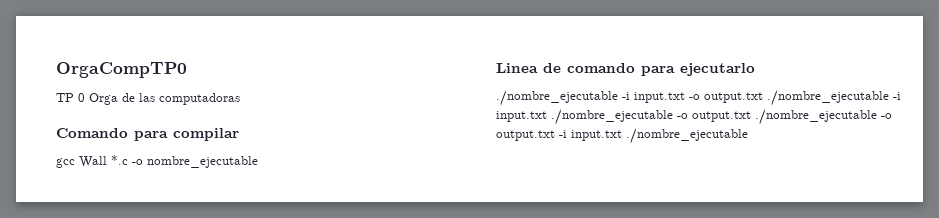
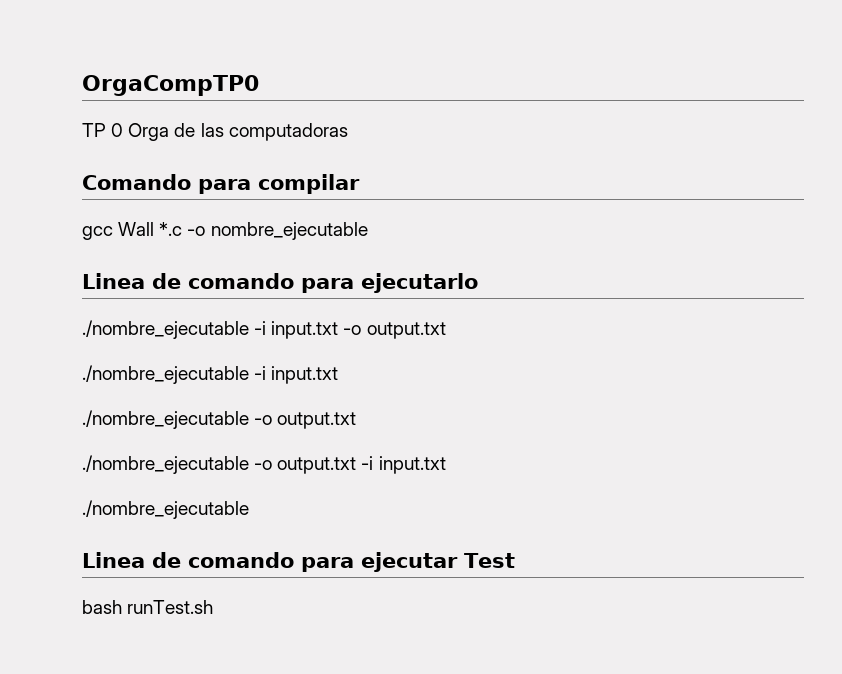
[767,90,901,106] [496,109,751,125] ./nombre_ejecutable -i input.txt ./nombre_ejecutable -o output.txt -> [82,365,339,384] [82,410,357,429] // ./nombre_ejecutable -i input.txt // ./nombre_ejecutable -o output.txt //
[626,128,748,144] ./nombre_ejecutable -> [82,500,249,519] [82,552,515,572] [82,600,214,614] // ./nombre_ejecutable // Linea de comando para ejecutar Test // bash runTest.sh

